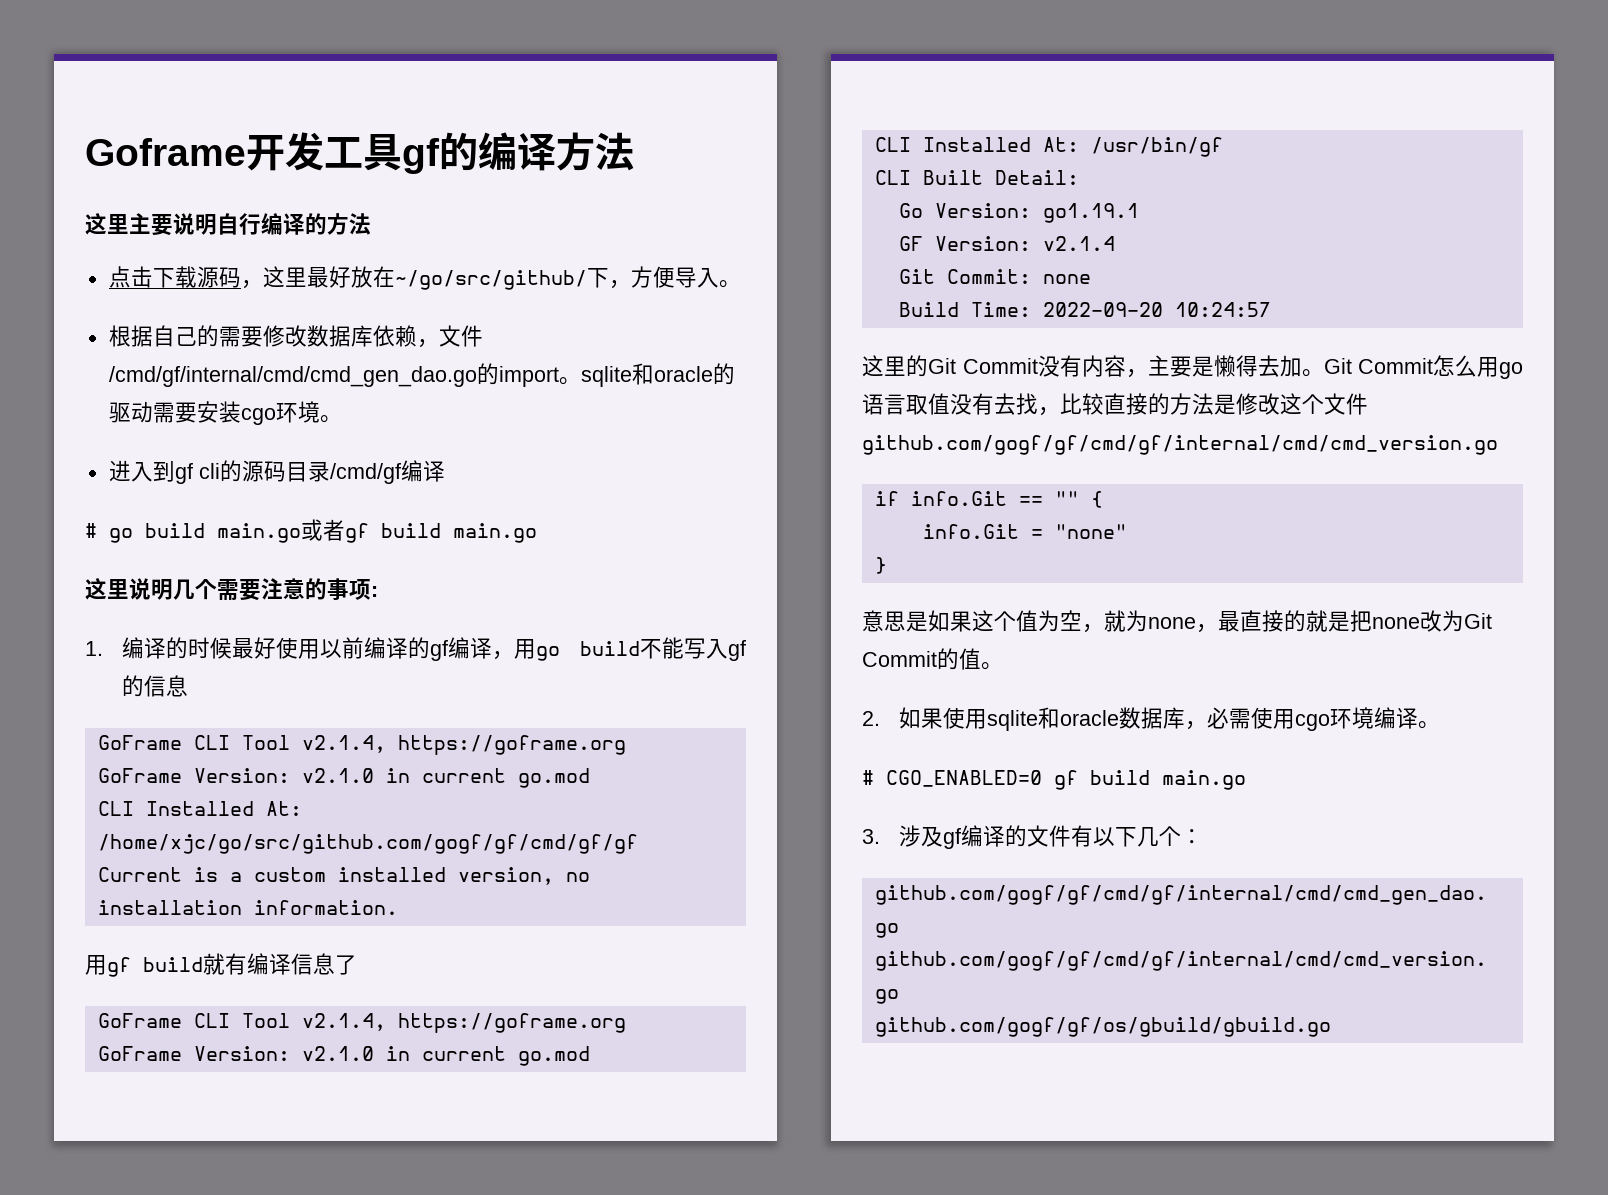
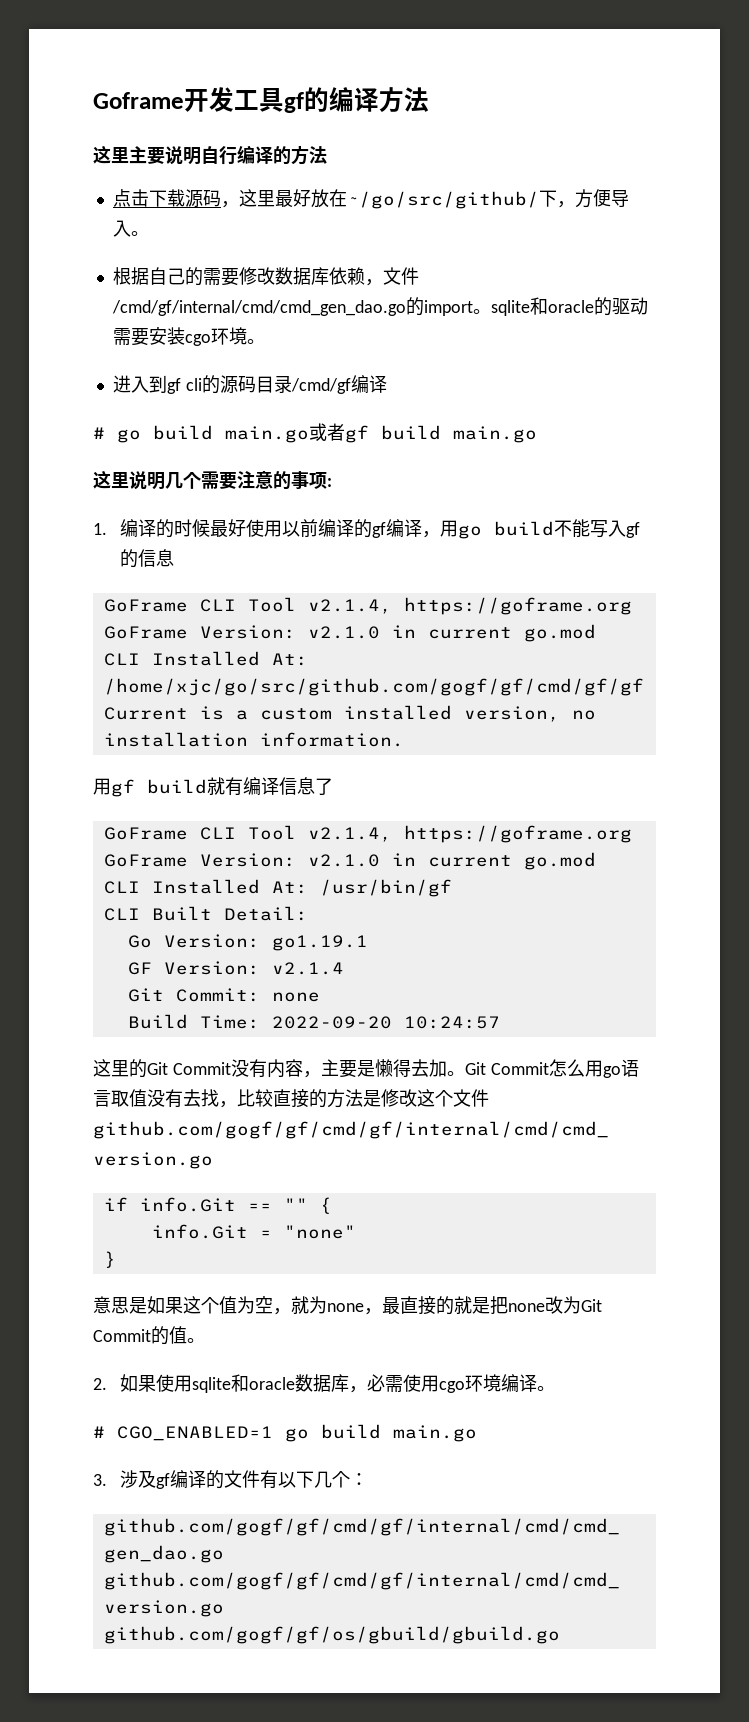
[886,770,1078,790] CGO_ENABLED=0 gf -> [117,1426,309,1442] CGO_ENABLED=1 go

